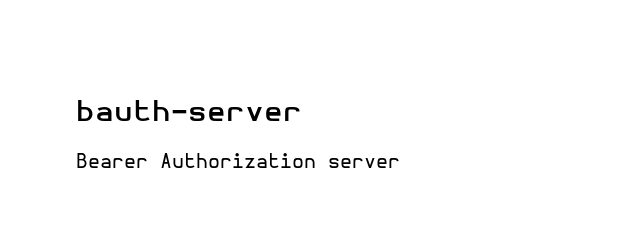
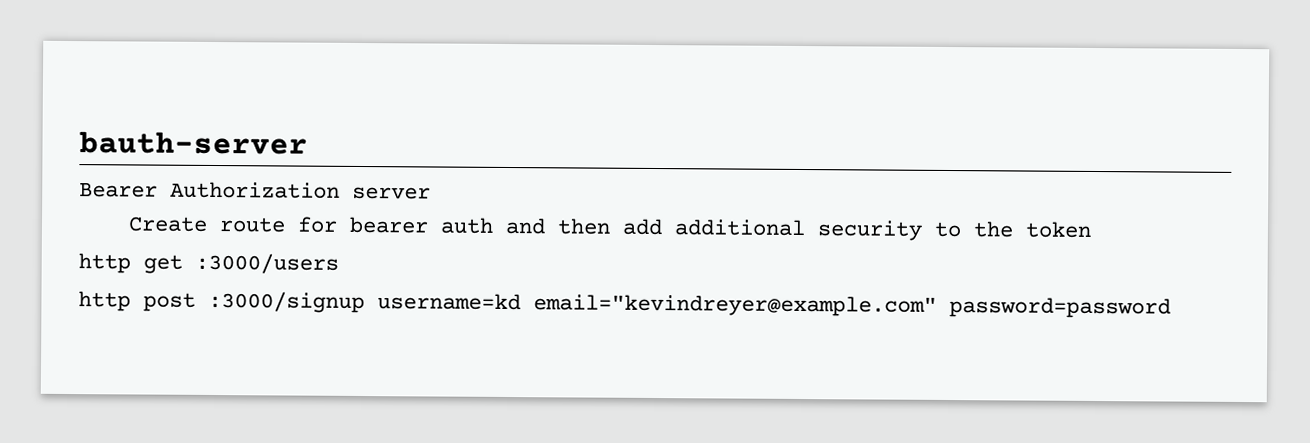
(400, 163) none -> [127,216,1092,241] [78,252,339,274] [78,290,1171,319] // Create route for bearer auth and then add additional security to the token // http get :3000/users // http post :3000/signup username=kd email="kevindreyer@example.com" password=password

